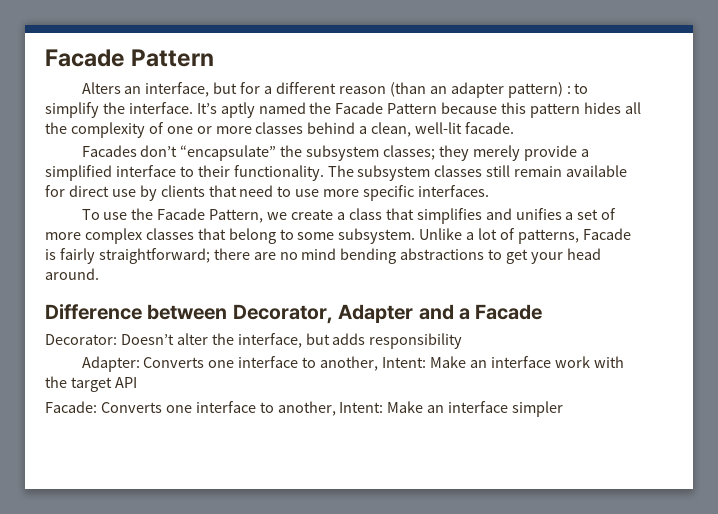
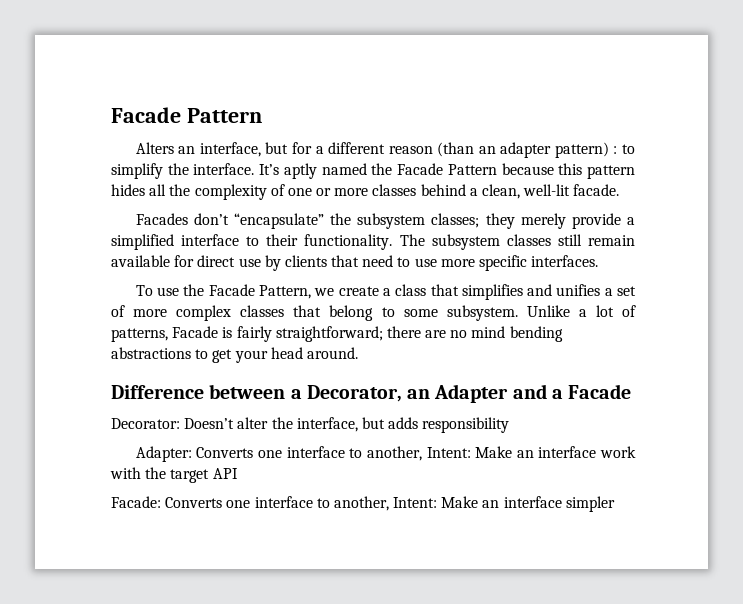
[232,304,333,324] Decorator, -> [290,385,431,402] a Decorator, an

